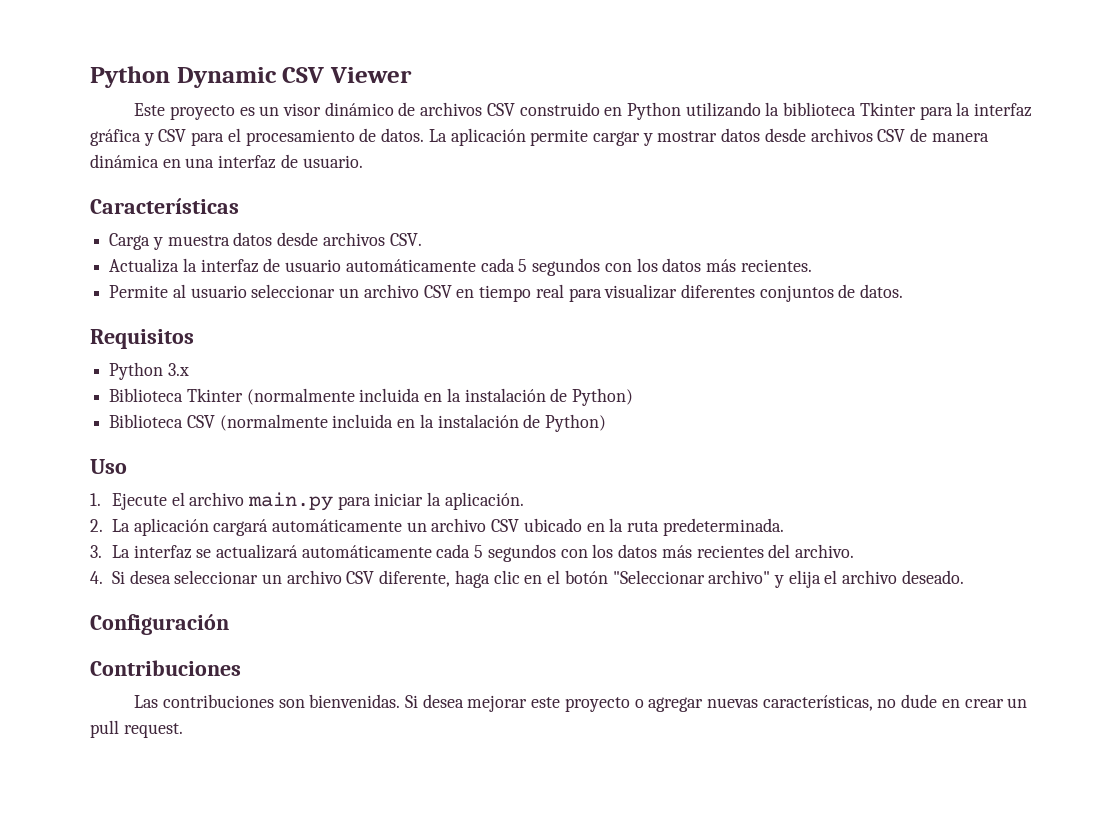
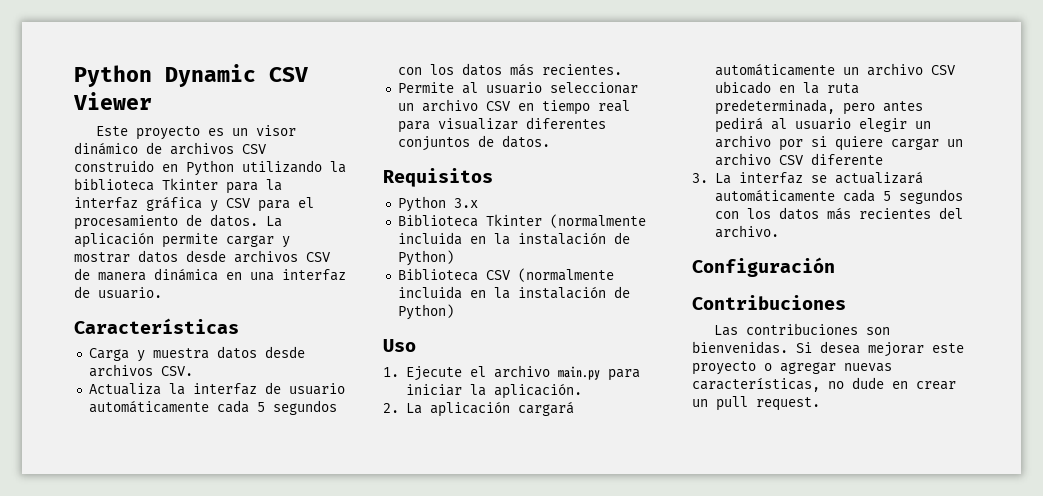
[662,518,784,536] predeterminada. -> [714,99,923,115] [714,117,931,133] [714,135,963,151] [714,153,883,166] predeterminada, pero antes pedirá al usuario elegir un archivo por si quiere cargar un archivo CSV diferente
[90,570,964,588] // 4. Si desea seleccionar un archivo CSV diferente, haga clic en el botón "Seleccionar archivo" y elija el archivo deseado. -> (779, 231) none

